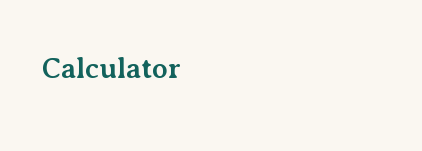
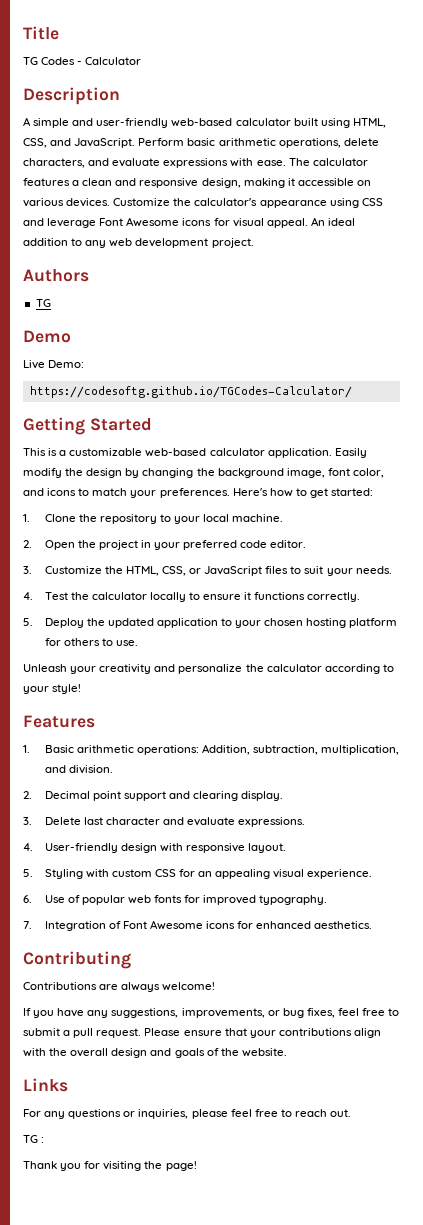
[42,57,181,78] Calculator -> [23,26,59,40] [23,57,142,65] [23,87,120,105] [23,117,386,128] [23,138,379,148] [23,158,368,168] [23,178,371,188] [23,198,383,208] [23,217,355,228] [23,238,254,248] [23,269,89,282] [35,299,51,307] [23,330,71,343] [23,360,85,369] [29,386,352,398] [23,417,152,435] [23,448,367,458] [23,468,384,478] [23,488,374,498] [23,514,284,524] [23,540,307,550] [23,566,392,576] [23,592,361,602] [23,618,398,628] [44,638,138,646] [23,664,394,674] [23,684,82,694] [23,715,95,728] [23,744,400,755] [44,765,113,774] [23,791,284,801] [23,817,306,827] [23,843,287,853] [23,869,373,879] [23,895,328,905] [23,920,373,931] [23,951,131,969] [23,982,216,992] [23,1008,400,1018] [23,1028,381,1038] [23,1048,287,1058] [23,1078,68,1092] [23,1109,352,1119] [23,1135,45,1143] [23,1161,197,1171] Title // TG Codes - Calculator // Description // A simple and user-friendly web-based calculator built using HTML, CSS, and JavaScript. Perform basic arithmetic operations, delete characters, and evaluate expressions with ease. The calculator features a clean and responsive design, making it accessible on various devices. Customize the calculator's appearance using CSS and leverage Font Awesome icons for visual appeal. An ideal addition to any web development project. // Authors // TG // Demo // Live Demo: // https://codesoftg.github.io/TGCodes-Calculator/ // Getting Started // This is a customizable web-based calculator application. Easily modify the design by changing the background image, font color, and icons to match your preferences. Here's how to get started: // 1. Clone the repository to your local machine. // 2. Open the project in your preferred code editor. // 3. Customize the HTML, CSS, or JavaScript files to suit your needs. // 4. Test the calculator locally to ensure it functions correctly. // 5. Deploy the updated application to your chosen hosting platform for others to use. // Unleash your creativity and personalize the calculator according to your style! // Features // 1. Basic arithmetic operations: Addition, subtraction, multiplication, and division. // 2. Decimal point support and clearing display. // 3. Delete last character and evaluate expressions. // 4. User-friendly design with responsive layout. // 5. Styling with custom CSS for an appealing visual experience. // 6. Use of popular web fonts for improved typography. // 7. Integration of Font Awesome icons for enhanced aesthetics. // Contributing // Contributions are always welcome! // If you have any suggestions, improvements, or bug fixes, feel free to submit a pull request. Please ensure that your contributions align with the overall design and goals of the website. // Links // For any questions or inquiries, please feel free to reach out. // TG : // Thank you for visiting the page!

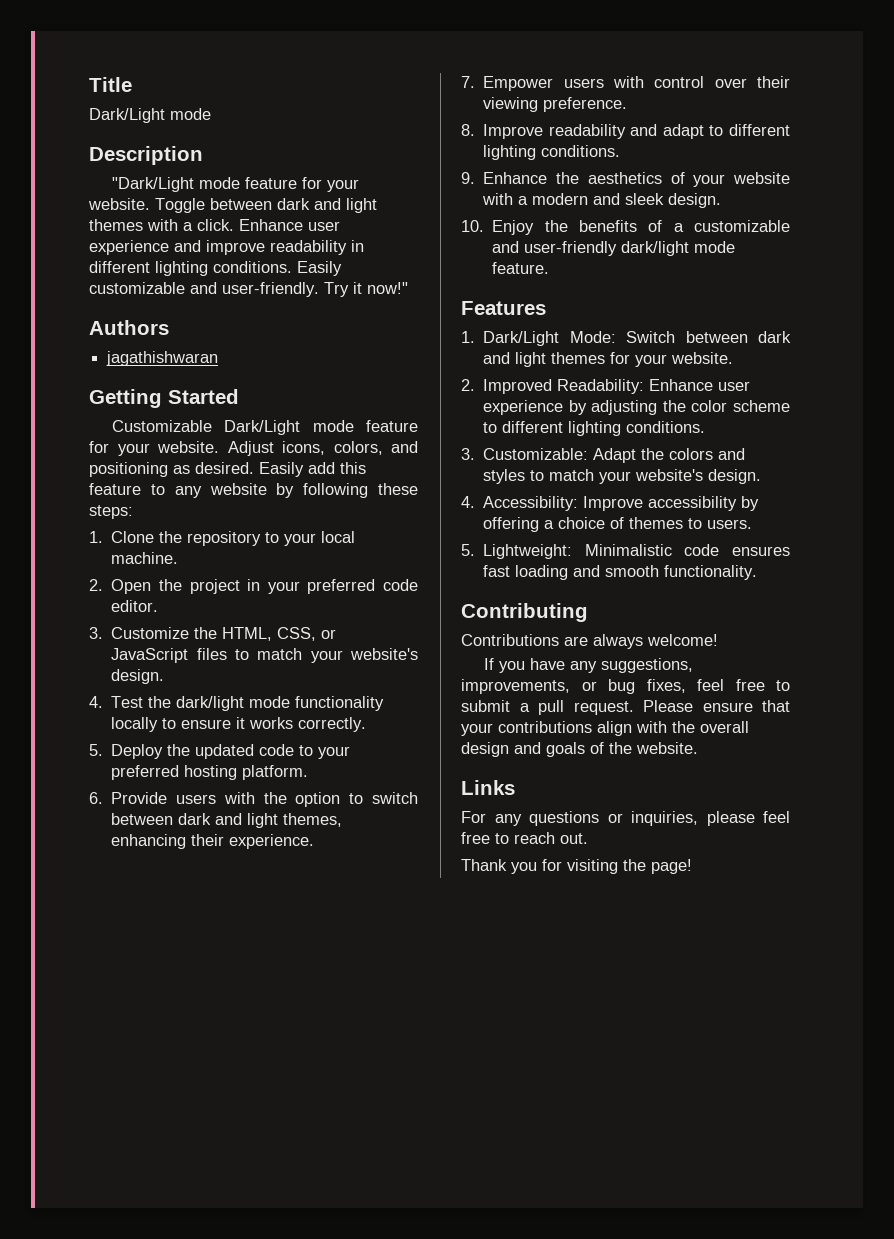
[23,57,142,65] [23,87,120,105] [23,117,386,128] [23,138,379,148] [23,158,368,168] [23,178,371,188] [23,198,383,208] [23,217,355,228] [23,238,254,248] [23,269,89,282] [35,299,51,307] [23,330,71,343] [23,360,85,369] [29,386,352,398] [23,417,152,435] [23,448,367,458] [23,468,384,478] [23,488,374,498] TG Codes - Calculator // Description // A simple and user-friendly web-based calculator built using HTML, CSS, and JavaScript. Perform basic arithmetic operations, delete characters, and evaluate expressions with ease. The calculator features a clean and responsive design, making it accessible on various devices. Customize the calculator's appearance using CSS and leverage Font Awesome icons for visual appeal. An ideal addition to any web development project. // Authors // TG // Demo // Live Demo: // https://codesoftg.github.io/TGCodes-Calculator/ // Getting Started // This is a customizable web-based calculator application. Easily modify the design by changing the background image, font color, and icons to match your preferences. Here's how to get started: -> [89,108,211,123] [89,146,203,165] [111,177,359,192] [88,198,377,213] [89,219,340,231] [89,240,364,255] [89,261,342,276] [89,282,408,297] [89,320,169,335] [106,351,219,366] [89,389,239,408] [111,420,418,435] [89,441,418,456] [89,462,366,477] [89,483,418,498] [89,505,133,519] Dark/Light mode // Description // "Dark/Light mode feature for your website. Toggle between dark and light themes with a click. Enhance user experience and improve readability in different lighting conditions. Easily customizable and user-friendly. Try it now!" // Authors // jagathishwaran // Getting Started // Customizable Dark/Light mode feature for your website. Adjust icons, colors, and positioning as desired. Easily add this feature to any website by following these steps:
[304,566,392,576] suit your needs. -> [257,648,418,663] [111,669,165,684] match your website's design.
[91,592,147,600] calculator -> [176,696,385,711] dark/light mode functionality
[254,592,306,600] functions -> [249,717,294,729] works
[156,618,398,628] [44,638,138,646] [23,664,394,674] [23,684,82,694] [23,715,95,728] [23,744,400,755] [44,765,113,774] [23,791,284,801] [23,817,306,827] [23,843,287,853] [23,869,373,879] [23,895,328,905] [23,920,373,931] application to your chosen hosting platform for others to use. // Unleash your creativity and personalize the calculator according to your style! // Features // 1. Basic arithmetic operations: Addition, subtraction, multiplication, and division. // 2. Decimal point support and clearing display. // 3. Delete last character and evaluate expressions. // 4. User-friendly design with responsive layout. // 5. Styling with custom CSS for an appealing visual experience. // 6. Use of popular web fonts for improved typography. // 7. Integration of Font Awesome icons for enhanced aesthetics. -> [259,744,351,759] [111,765,309,780] [89,792,418,807] [111,813,343,828] [111,834,315,849] [461,76,790,91] [483,97,628,112] [461,124,790,139] [483,145,621,160] [461,172,790,187] [482,193,722,208] [461,220,790,235] [492,241,736,256] [492,262,550,274] [461,301,546,315] [461,331,791,346] [483,352,734,367] [461,379,751,394] [483,400,790,415] [483,421,706,436] [461,448,746,463] [483,469,762,484] [461,496,760,511] [483,517,753,532] [461,544,790,559] [483,565,758,580] code to your preferred hosting platform. // 6. Provide users with the option to switch between dark and light themes, enhancing their experience. // 7. Empower users with control over their viewing preference. // 8. Improve readability and adapt to different lighting conditions. // 9. Enhance the aesthetics of your website with a modern and sleek design. // 10. Enjoy the benefits of a customizable and user-friendly dark/light mode feature. // Features // 1. Dark/Light Mode: Switch between dark and light themes for your website. // 2. Improved Readability: Enhance user experience by adjusting the color scheme to different lighting conditions. // 3. Customizable: Adapt the colors and styles to match your website's design. // 4. Accessibility: Improve accessibility by offering a choice of themes to users. // 5. Lightweight: Minimalistic code ensures fast loading and smooth functionality.
[23,1135,45,1143] // TG : -> (588, 838) none

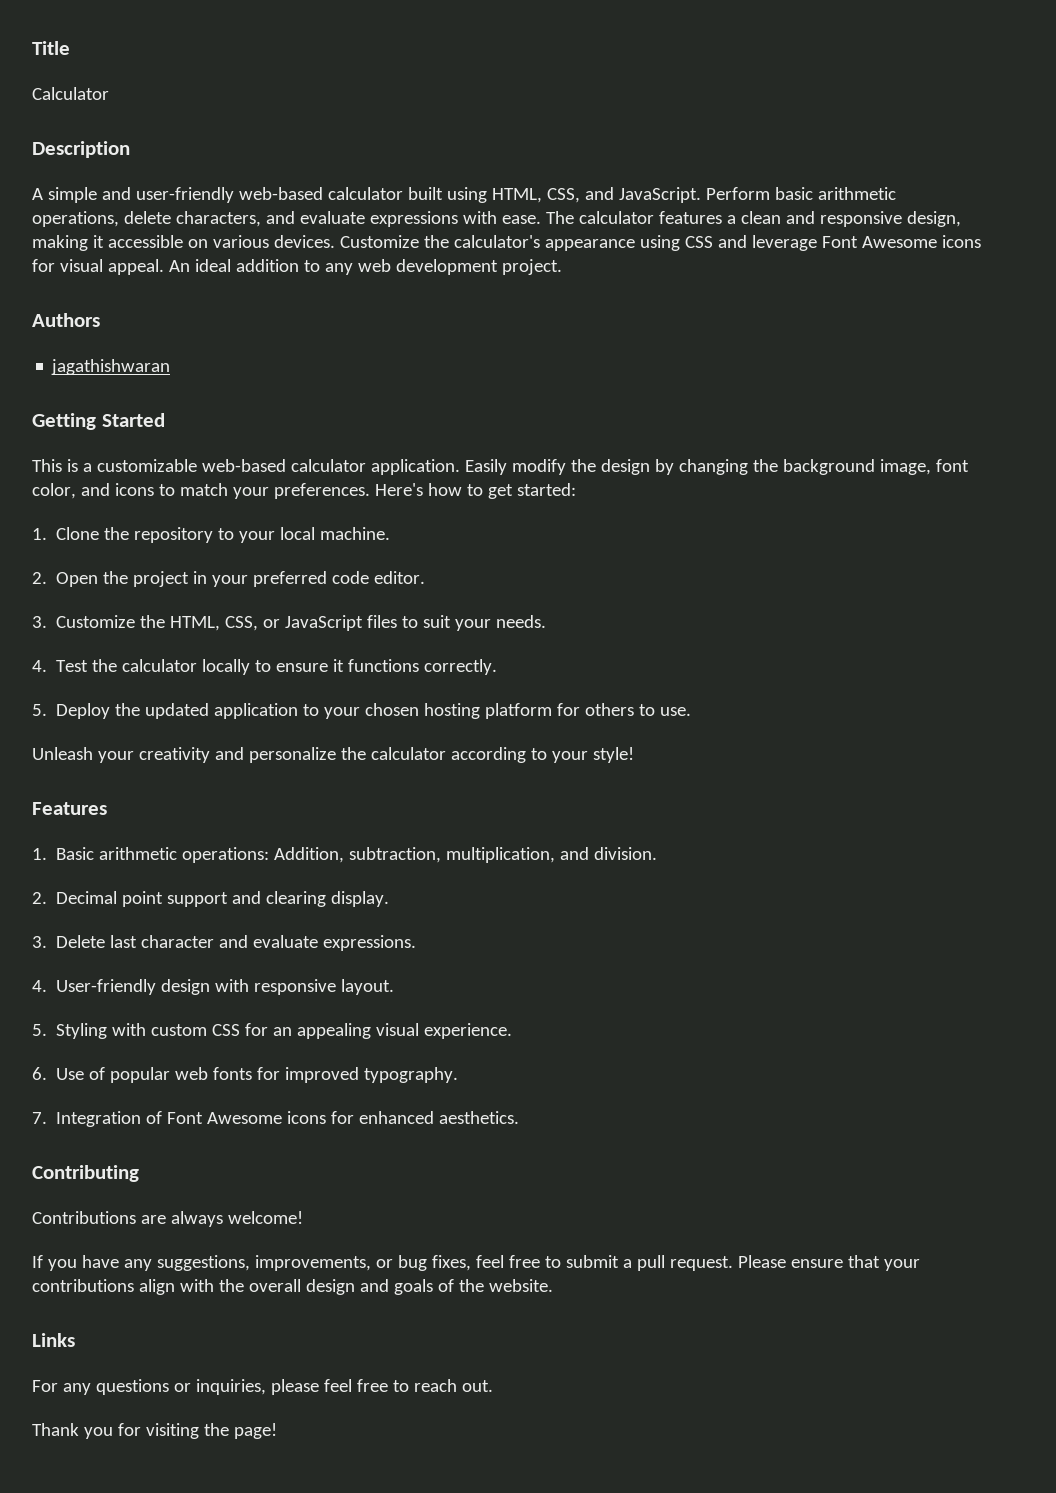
[89,108,211,123] Dark/Light mode -> [32,87,109,100] Calculator
[111,177,359,192] [88,198,377,213] [89,219,340,231] [89,240,364,255] [89,261,342,276] [89,282,408,297] [89,320,169,335] [106,351,219,366] [89,389,239,408] [111,420,418,435] [89,441,418,456] [89,462,366,477] [89,483,418,498] [89,505,133,519] "Dark/Light mode feature for your website. Toggle between dark and light themes with a click. Enhance user experience and improve readability in different lighting conditions. Easily customizable and user-friendly. Try it now!" // Authors // jagathishwaran // Getting Started // Customizable Dark/Light mode feature for your website. Adjust icons, colors, and positioning as desired. Easily add this feature to any website by following these steps: -> [32,187,896,203] [32,211,961,227] [32,235,981,251] [32,259,562,275] [32,313,100,327] [51,359,171,375] [32,413,165,430] [32,459,969,475] [32,483,576,499] A simple and user-friendly web-based calculator built using HTML, CSS, and JavaScript. Perform basic arithmetic operations, delete characters, and evaluate expressions with ease. The calculator features a clean and responsive design, making it accessible on various devices. Customize the calculator's appearance using CSS and leverage Font Awesome icons for visual appeal. An ideal addition to any web development project. // Authors // jagathishwaran // Getting Started // This is a customizable web-based calculator application. Easily modify the design by changing the background image, font color, and icons to match your preferences. Here's how to get started:
[257,648,418,663] [111,669,165,684] match your website's design. -> [423,615,547,631] suit your needs.
[176,696,385,711] dark/light mode functionality -> [122,659,198,672] calculator
[249,717,294,729] works -> [348,659,420,672] functions
[259,744,351,759] [111,765,309,780] [89,792,418,807] [111,813,343,828] [111,834,315,849] [461,76,790,91] [483,97,628,112] [461,124,790,139] [483,145,621,160] [461,172,790,187] [482,193,722,208] [461,220,790,235] [492,241,736,256] [492,262,550,274] [461,301,546,315] [461,331,791,346] [483,352,734,367] [461,379,751,394] [483,400,790,415] [483,421,706,436] [461,448,746,463] [483,469,762,484] [461,496,760,511] [483,517,753,532] [461,544,790,559] [483,565,758,580] code to your preferred hosting platform. // 6. Provide users with the option to switch between dark and light themes, enhancing their experience. // 7. Empower users with control over their viewing preference. // 8. Improve readability and adapt to different lighting conditions. // 9. Enhance the aesthetics of your website with a modern and sleek design. // 10. Enjoy the benefits of a customizable and user-friendly dark/light mode feature. // Features // 1. Dark/Light Mode: Switch between dark and light themes for your website. // 2. Improved Readability: Enhance user experience by adjusting the color scheme to different lighting conditions. // 3. Customizable: Adapt the colors and styles to match your website's design. // 4. Accessibility: Improve accessibility by offering a choice of themes to users. // 5. Lightweight: Minimalistic code ensures fast loading and smooth functionality. -> [214,703,692,719] [32,747,634,763] [32,802,107,815] [32,847,658,863] [32,891,390,907] [32,935,417,951] [32,979,395,995] [32,1023,513,1039] [32,1067,459,1083] [32,1111,520,1127] application to your chosen hosting platform for others to use. // Unleash your creativity and personalize the calculator according to your style! // Features // 1. Basic arithmetic operations: Addition, subtraction, multiplication, and division. // 2. Decimal point support and clearing display. // 3. Delete last character and evaluate expressions. // 4. User-friendly design with responsive layout. // 5. Styling with custom CSS for an appealing visual experience. // 6. Use of popular web fonts for improved typography. // 7. Integration of Font Awesome icons for enhanced aesthetics.

